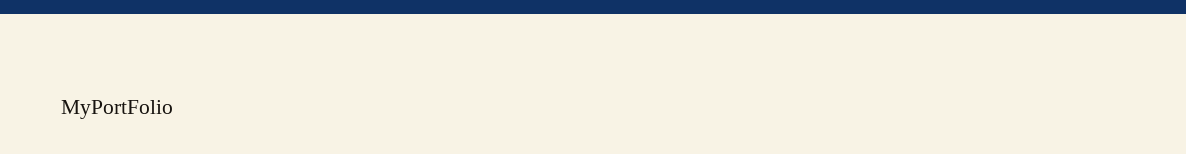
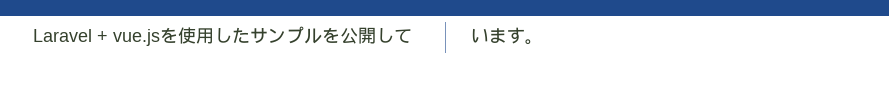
[61,100,173,119] MyPortFolio -> [33,26,543,46] Laravel + vue.jsを使用したサンプルを公開しています。

